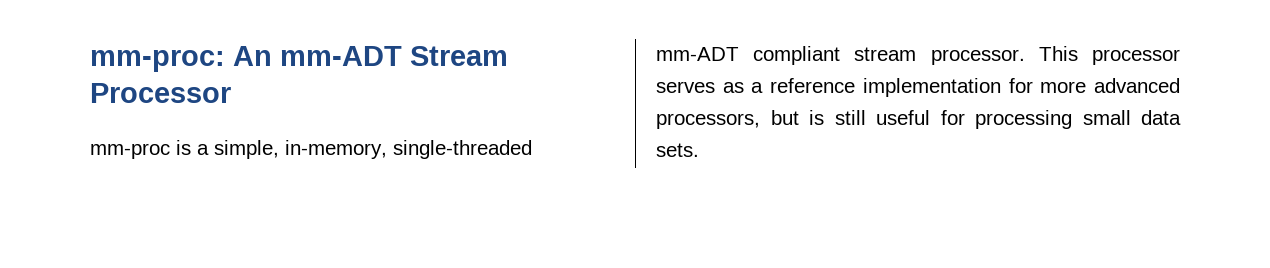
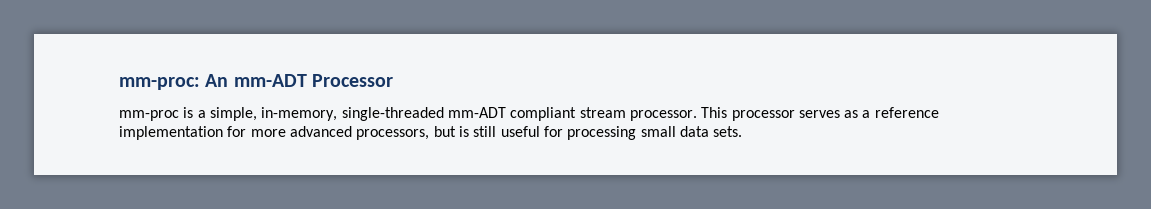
[410,46,508,66] Stream -> (307, 80) none

